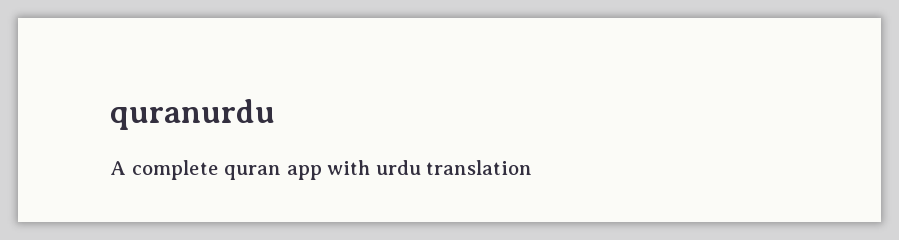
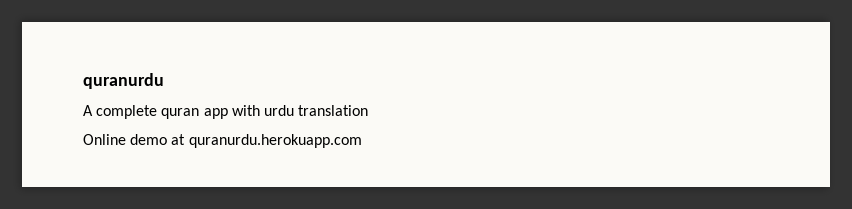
(533, 167) none -> [83,134,362,148] // Online demo at quranurdu.herokuapp.com

